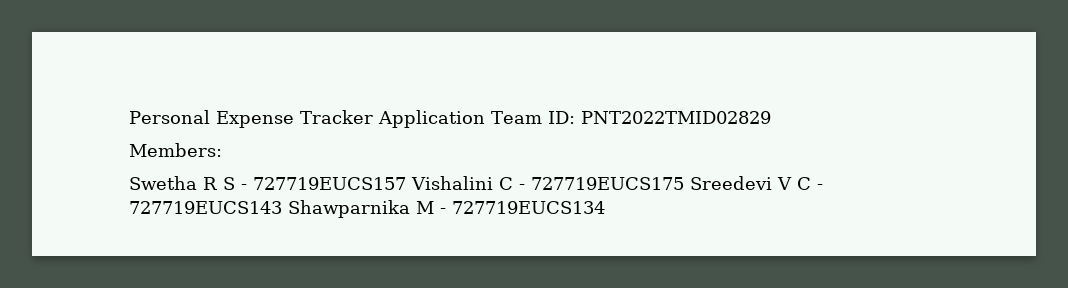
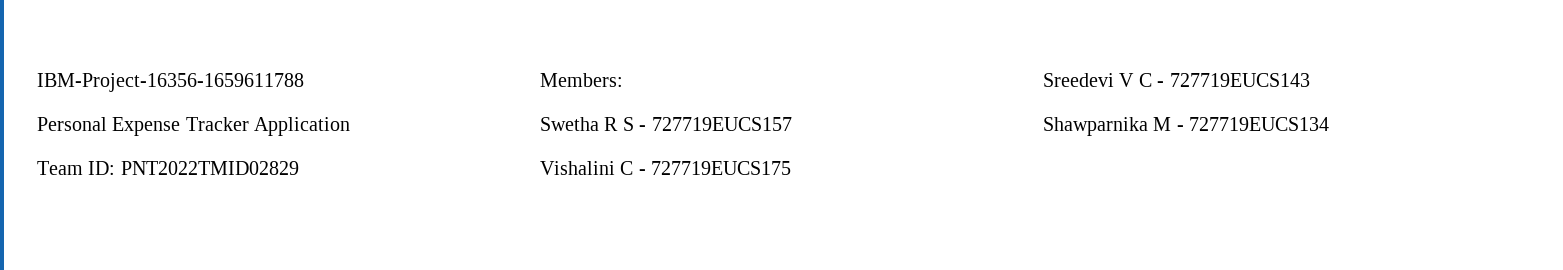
(129, 117) none -> [37,73,304,92] IBM-Project-16356-1659611788 //
(485, 119) none -> (351, 126) //
(406, 183) none -> (792, 124) //
(684, 183) none -> (792, 168) //
(282, 207) none -> (1310, 80) //

